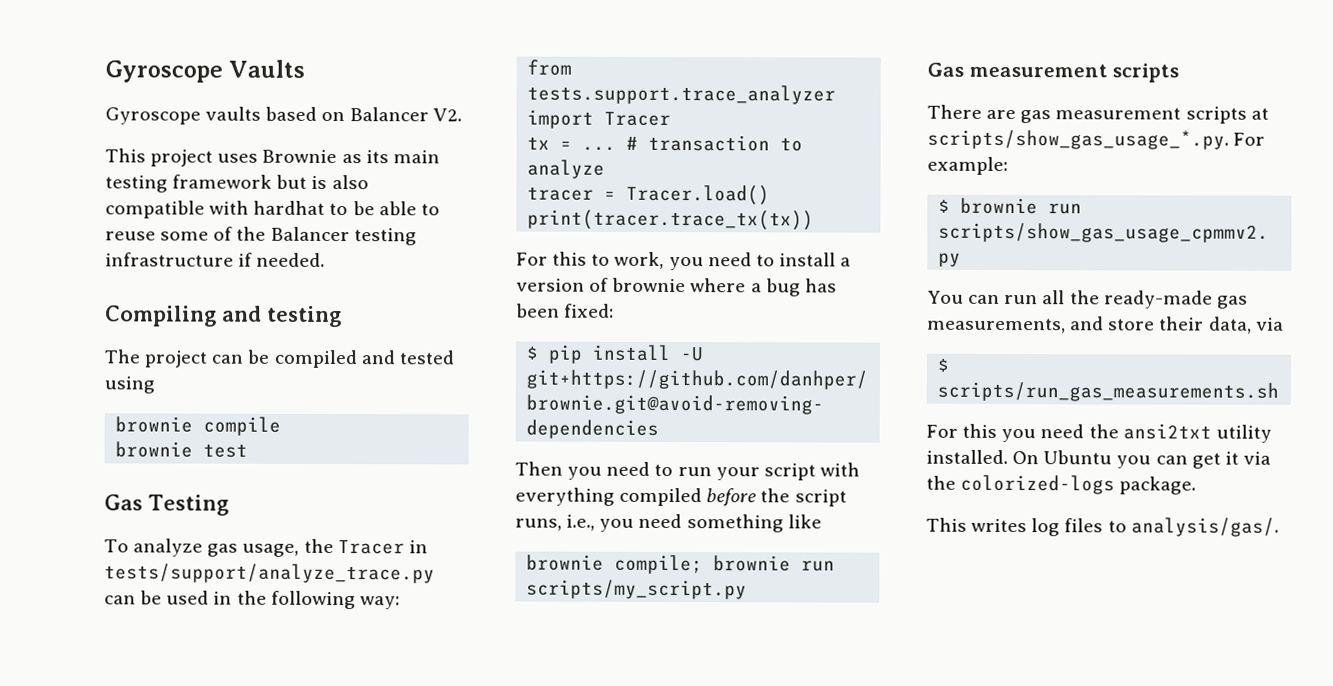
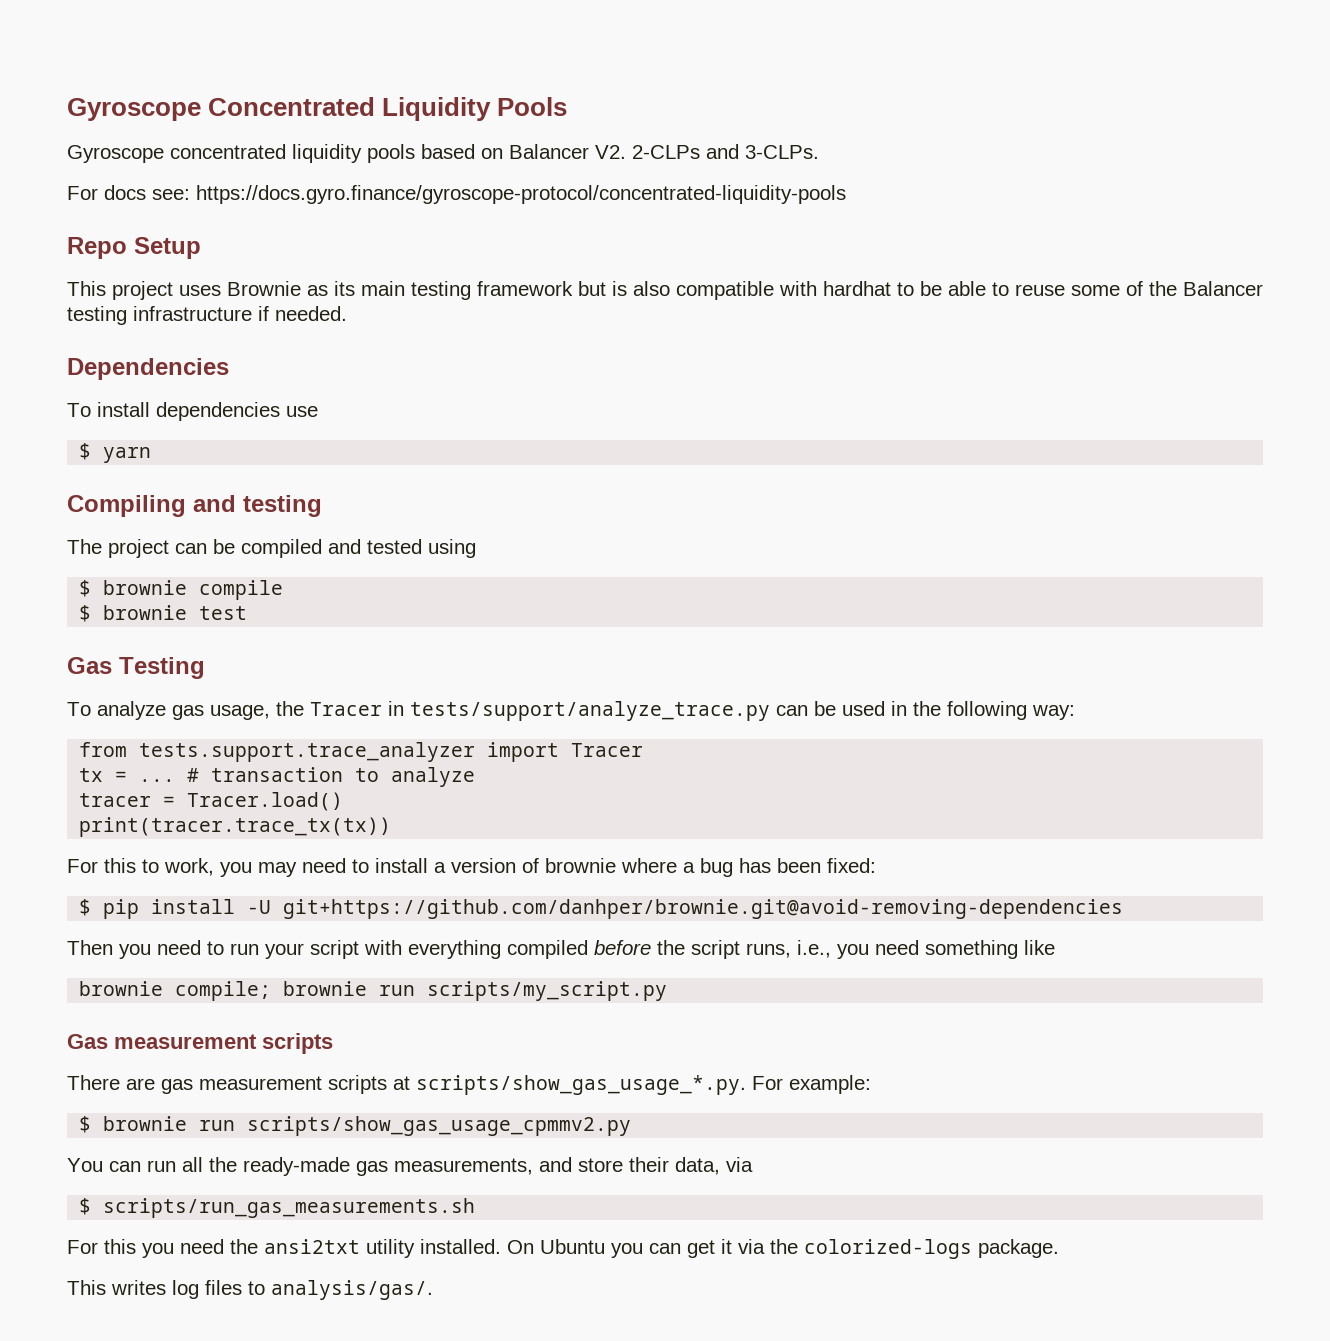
[105,59,306,83] [105,106,462,125] Gyroscope Vaults // Gyroscope vaults based on Balancer V2. -> [67,97,568,121] [67,144,819,163] [67,185,846,204] [67,237,201,259] Gyroscope Concentrated Liquidity Pools // Gyroscope concentrated liquidity pools based on Balancer V2. 2-CLPs and 3-CLPs. // For docs see: https://docs.gyro.finance/gyroscope-protocol/concentrated-liquidity-pools // Repo Setup
(326, 259) none -> [67,358,229,380] [67,402,318,421] [79,443,152,463] // Dependencies // To install dependencies use // $ yarn
(155, 385) none -> [79,580,92,597] $
(282, 426) none -> [79,605,92,622] $
(704, 264) none -> [258,862,297,877] may

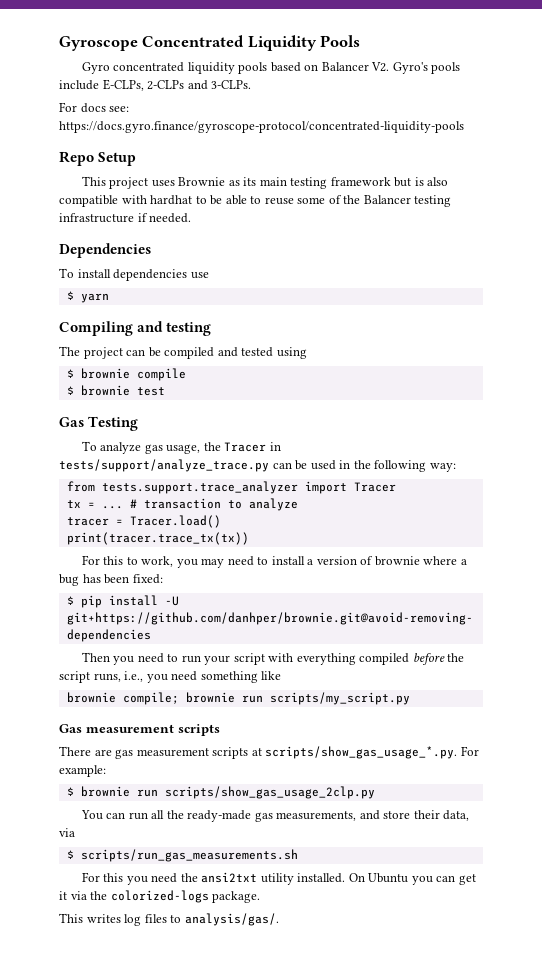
[67,145,164,163] Gyroscope -> [81,62,110,74] Gyro
(626, 152) none -> [392,62,461,74] [59,79,144,91] Gyro's pools include E-CLPs,
[247,1116,632,1136] scripts/show_gas_usage_cpmmv2.py -> [164,786,375,799] scripts/show_gas_usage_2clp.py

